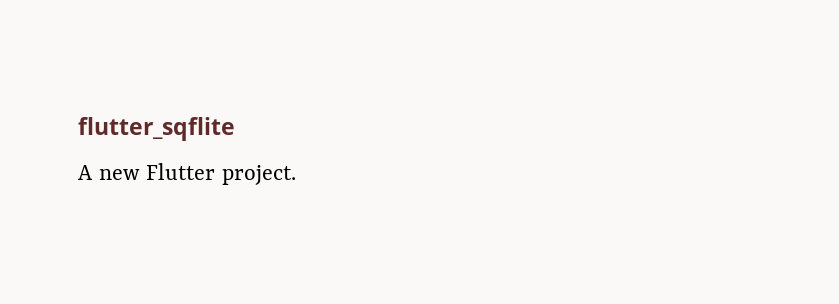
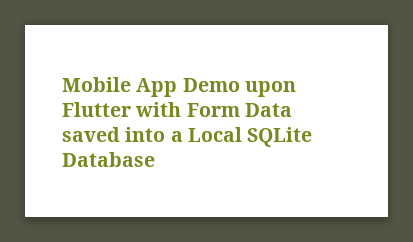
[78,117,235,141] [78,163,296,185] flutter_sqflite // A new Flutter project. -> [62,77,296,97] [62,102,292,117] [62,127,313,147] [62,152,155,167] Mobile App Demo upon Flutter with Form Data saved into a Local SQLite Database

